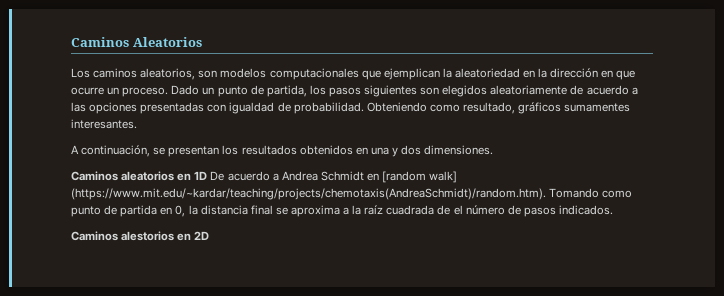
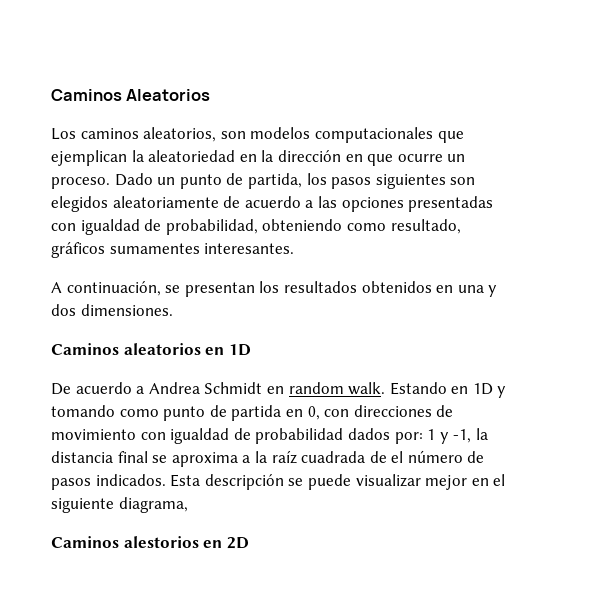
[293,102,427,114] probabilidad. Obteniendo -> [165,219,343,235] probabilidad, obteniendo
(208, 175) none -> (251, 350) //
[382,171,458,183] [71,188,600,200] [random walk] (https://www.mit.edu/~kardar/teaching/projects/chemotaxis(AndreaSchmidt)/random.htm). Tomando -> [288,382,507,398] [51,405,115,417] random walk. Estando en 1D y tomando
(186, 211) none -> [324,405,454,417] [51,428,472,444] con direcciones de movimiento con igualdad de probabilidad dados por: 1 y -1,
(613, 210) none -> [170,474,506,490] [51,497,188,513] Esta descripción se puede visualizar mejor en el siguiente diagrama,

